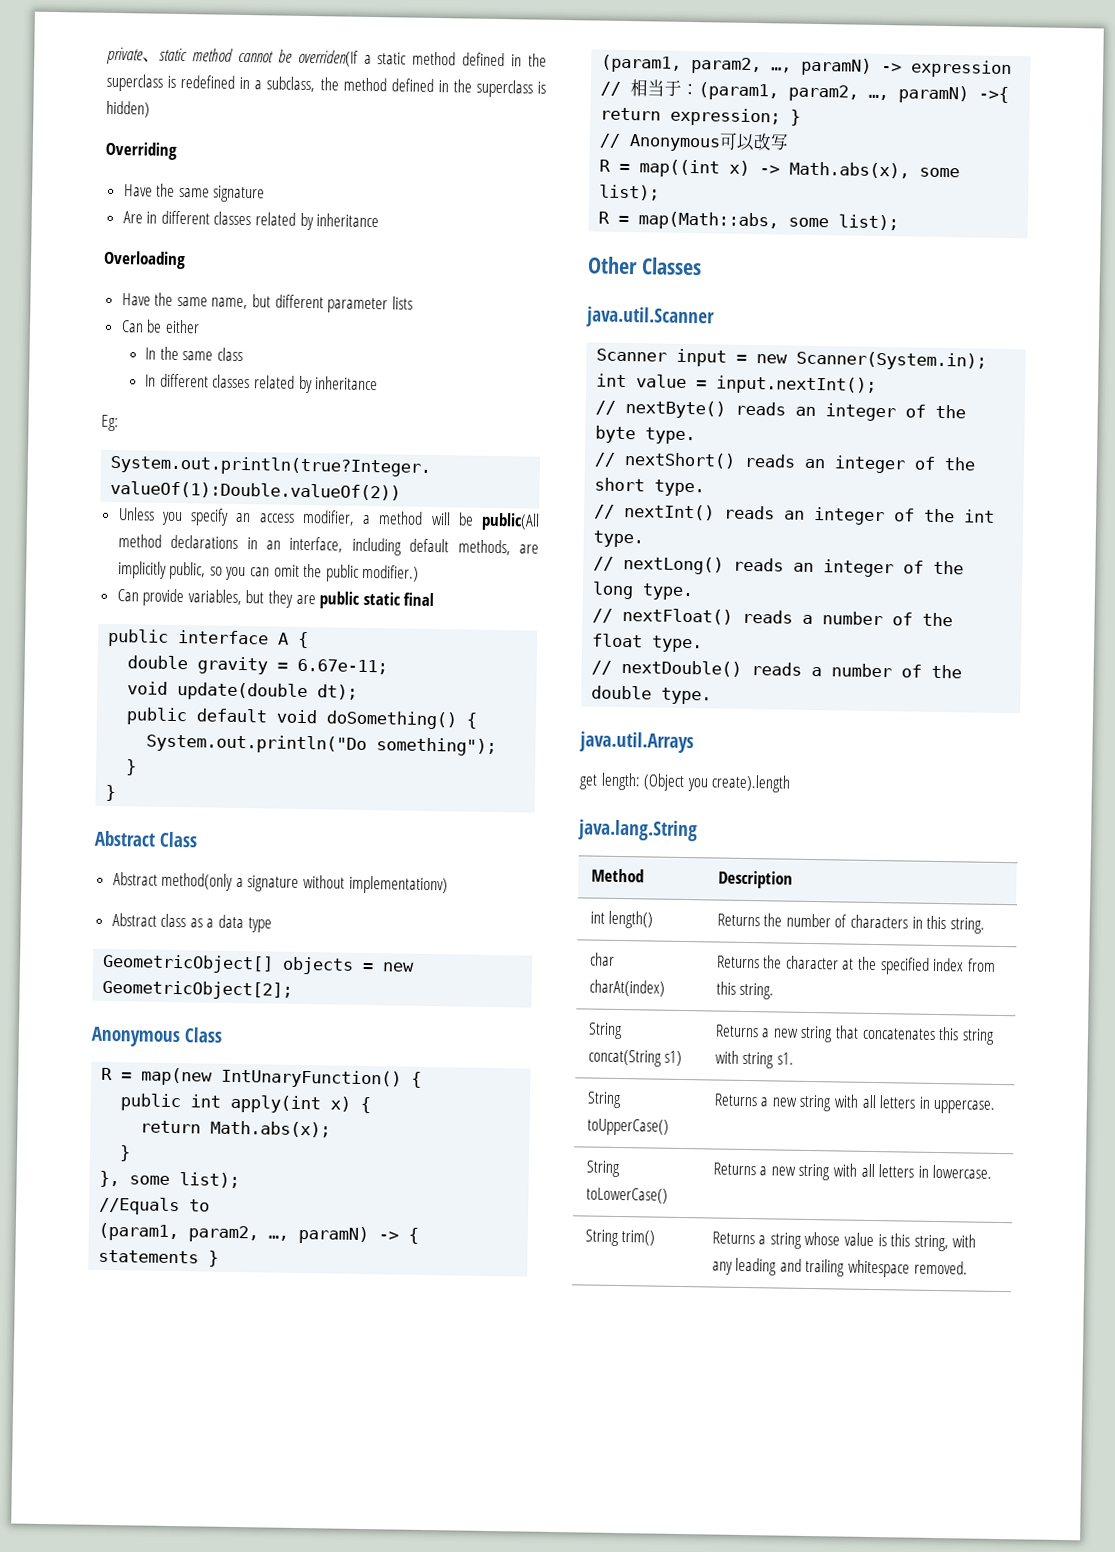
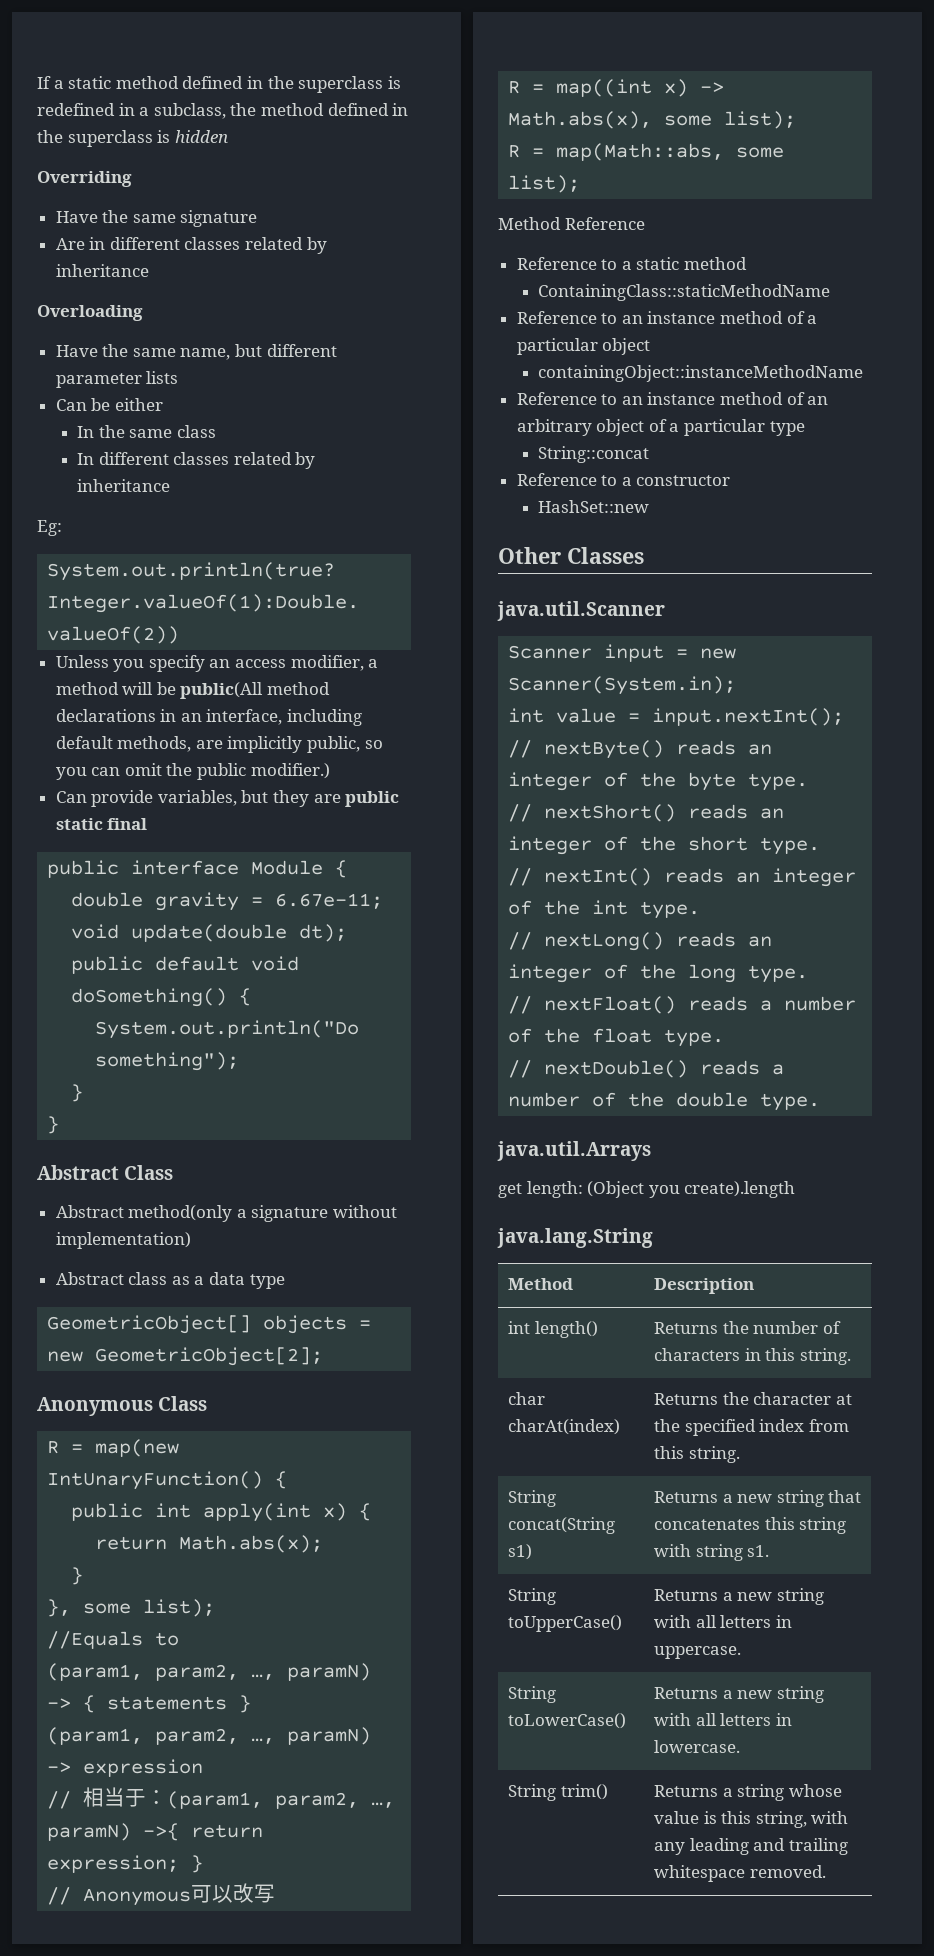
[106,46,359,67] private、static method cannot be overriden(If -> [37,76,51,89] If
[106,100,150,118] hidden) -> [174,130,228,143] hidden
[278,632,290,645] A -> [251,860,324,875] Module
[348,875,448,895] implementationv) -> [55,1232,191,1249] implementation)
(900, 222) none -> [498,217,645,230] [516,257,748,270] [538,284,831,301] [516,311,818,324] [516,338,651,355] [538,365,864,382] [516,392,829,405] [516,419,805,436] [538,446,650,463] [516,473,731,486] [538,500,650,513] // Method Reference // Reference to a static method // ContainingClass::staticMethodName // Reference to an instance method of a particular object // containingObject::instanceMethodName // Reference to an instance method of an arbitrary object of a particular type // String::concat // Reference to a constructor // HashSet::new

